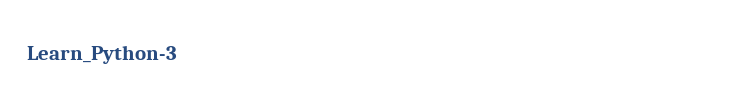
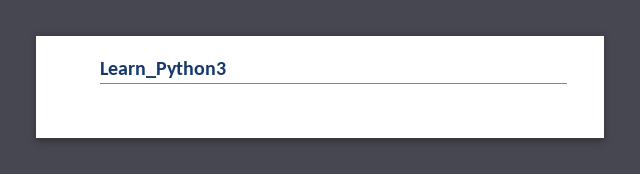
[27,45,177,64] Learn_Python-3 -> [100,61,226,78] Learn_Python3

